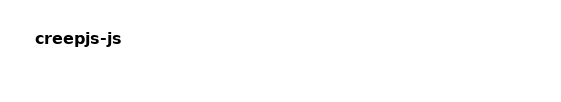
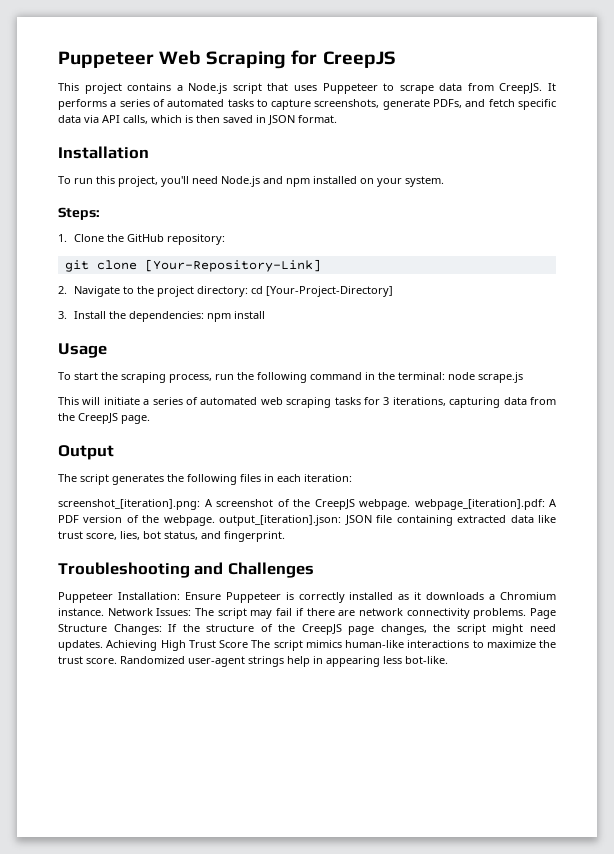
[35,32,122,47] creepjs-js -> [58,50,396,69] [58,83,556,94] [58,99,557,110] [58,115,337,125] [58,146,149,159] [58,176,444,187] [58,207,100,220] [58,234,225,245] [64,259,321,272] [58,286,393,297] [58,311,265,322] [58,343,107,358] [58,372,523,383] [58,397,556,408] [58,413,150,424] [58,445,114,460] [58,474,352,485] [58,499,557,510] [58,515,556,526] [58,531,285,542] [58,562,314,578] [58,592,557,603] [58,608,556,619] [58,624,557,635] [58,640,556,651] [58,656,448,667] Puppeteer Web Scraping for CreepJS // This project contains a Node.js script that uses Puppeteer to scrape data from CreepJS. It performs a series of automated tasks to capture screenshots, generate PDFs, and fetch specific data via API calls, which is then saved in JSON format. // Installation // To run this project, you'll need Node.js and npm installed on your system. // Steps: // 1. Clone the GitHub repository: // git clone [Your-Repository-Link] // 2. Navigate to the project directory: cd [Your-Project-Directory] // 3. Install the dependencies: npm install // Usage // To start the scraping process, run the following command in the terminal: node scrape.js // This will initiate a series of automated web scraping tasks for 3 iterations, capturing data from the CreepJS page. // Output // The script generates the following files in each iteration: // screenshot_[iteration].png: A screenshot of the CreepJS webpage. webpage_[iteration].pdf: A PDF version of the webpage. output_[iteration].json: JSON file containing extracted data like trust score, lies, bot status, and fingerprint. // Troubleshooting and Challenges // Puppeteer Installation: Ensure Puppeteer is correctly installed as it downloads a Chromium instance. Network Issues: The script may fail if there are network connectivity problems. Page Structure Changes: If the structure of the CreepJS page changes, the script might need updates. Achieving High Trust Score The script mimics human-like interactions to maximize the trust score. Randomized user-agent strings help in appearing less bot-like.

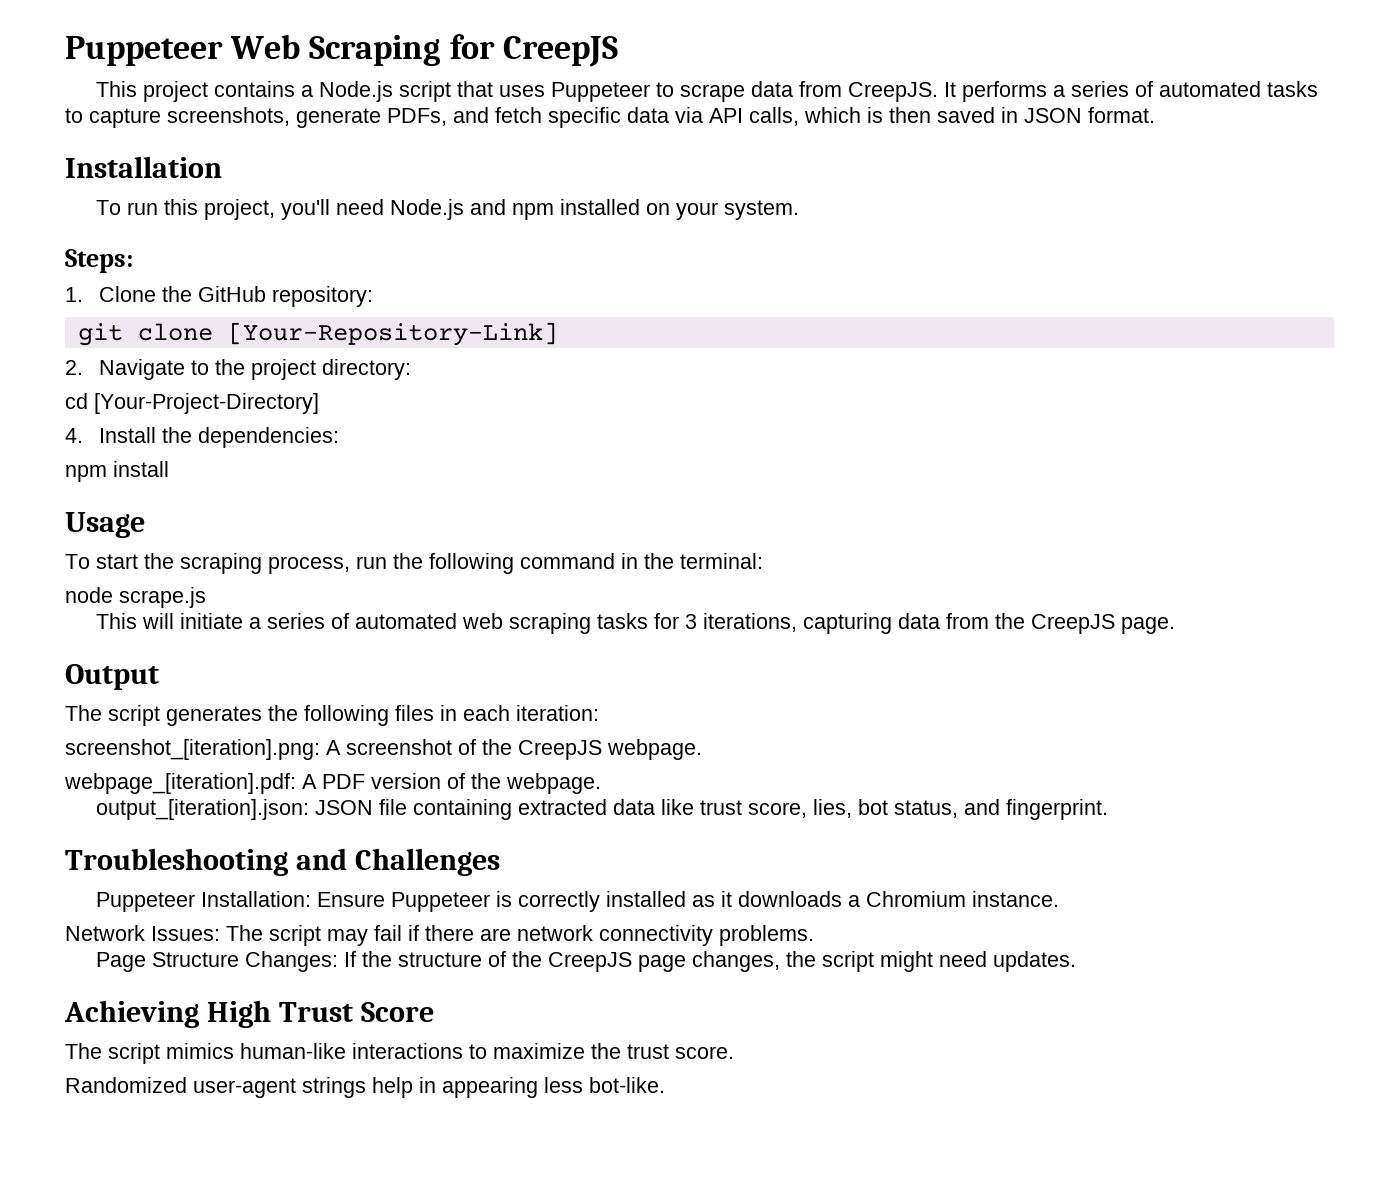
(248, 291) none -> (411, 369) //
[58,311,67,319] 3. -> [65,428,83,443] 4.
(204, 316) none -> (339, 437) //
(445, 376) none -> (763, 561) //
(410, 504) none -> (702, 749) //
(215, 520) none -> (601, 783) //
(104, 612) none -> (1060, 899) //
(527, 613) none -> (814, 935) //
(103, 645) none -> (1077, 961) //
(248, 644) none -> (434, 1012) //
(117, 661) none -> (734, 1052) //

